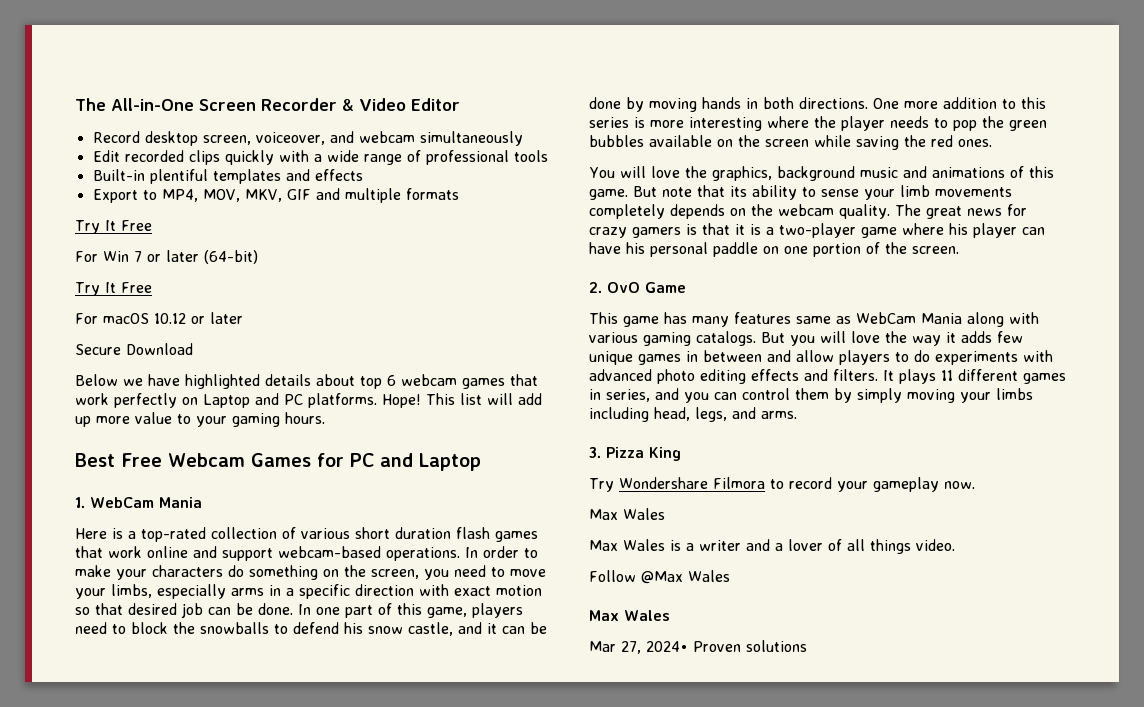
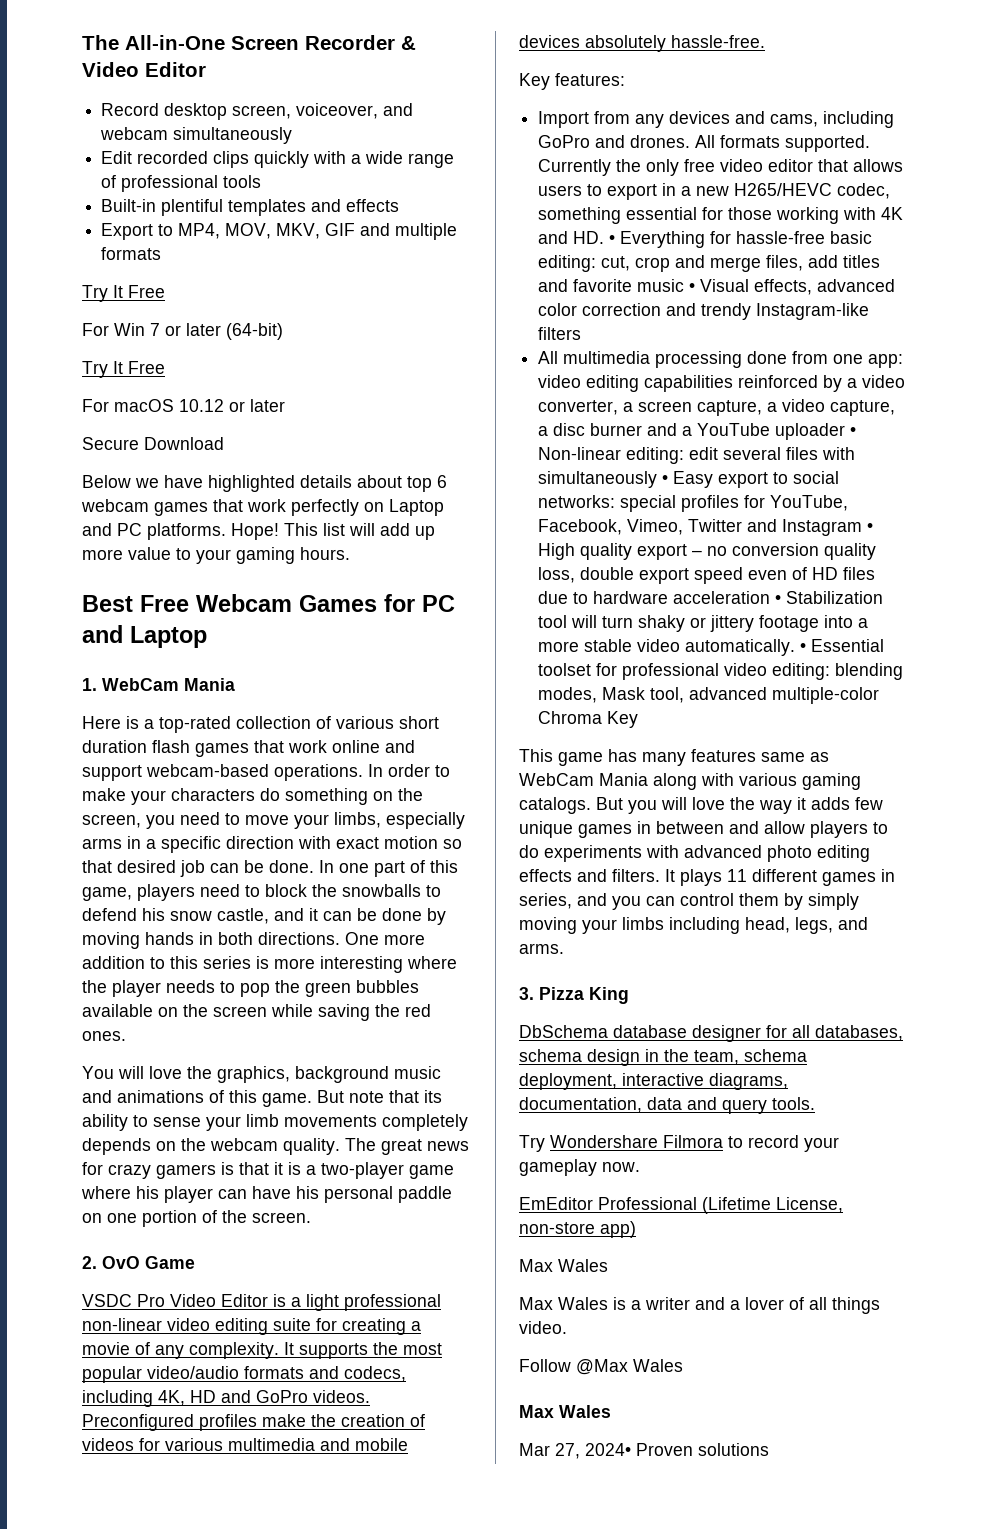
(686, 287) none -> [82,1294,441,1311] [82,1318,421,1335] [82,1342,442,1359] [82,1366,406,1383] [82,1390,370,1407] [82,1414,425,1431] [82,1438,408,1451] [519,35,765,52] [519,73,625,90] [538,111,895,128] [538,135,871,152] [538,159,904,176] [538,183,891,200] [538,207,904,224] [538,231,873,248] [538,255,881,272] [538,279,896,295] [538,303,870,320] [538,327,582,340] [538,351,904,368] [538,375,906,392] [538,399,896,416] [538,423,857,440] [538,447,856,464] [538,471,840,488] [538,495,849,512] [538,519,874,536] [538,543,877,560] [538,567,876,584] [538,591,884,604] [538,615,869,632] [538,639,885,656] [538,663,904,680] [538,687,880,704] [538,711,639,728] // VSDC Pro Video Editor is a light professional non-linear video editing suite for creating a movie of any complexity. It supports the most popular video/audio formats and codecs, including 4K, HD and GoPro videos. Preconfigured profiles make the creation of videos for various multimedia and mobile devices absolutely hassle-free. // Key features: // Import from any devices and cams, including GoPro and drones. All formats supported. Сurrently the only free video editor that allows users to export in a new H265/HEVC codec, something essential for those working with 4K and HD. • Everything for hassle-free basic editing: cut, crop and merge files, add titles and favorite music • Visual effects, advanced color correction and trendy Instagram-like filters // All multimedia processing done from one app: video editing capabilities reinforced by a video converter, a screen capture, a video capture, a disc burner and a YouTube uploader • Non-linear editing: edit several files with simultaneously • Easy export to social networks: special profiles for YouTube, Facebook, Vimeo, Twitter and Instagram • High quality export – no conversion quality loss, double export speed even of HD files due to hardware acceleration • Stabilization tool will turn shaky or jittery footage into a more stable video automatically. • Essential toolset for professional video editing: blending modes, Mask tool, advanced multiple-color Chroma Key
(681, 454) none -> [519,1025,903,1042] [519,1049,807,1066] [519,1073,788,1090] [519,1097,815,1114] // DbSchema database designer for all databases, schema design in the team, schema deployment, interactive diagrams, documentation, data and query tools.
(975, 485) none -> [519,1197,843,1214] [519,1221,636,1238] // EmEditor Professional (Lifetime License, non-store app)

